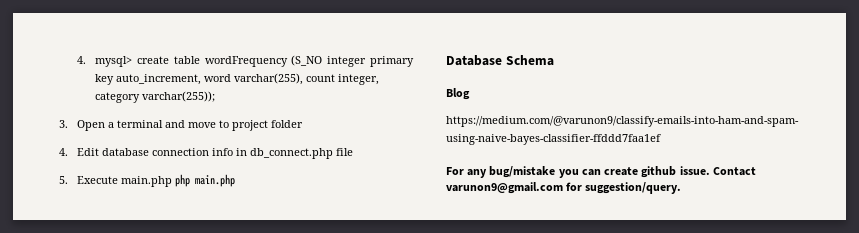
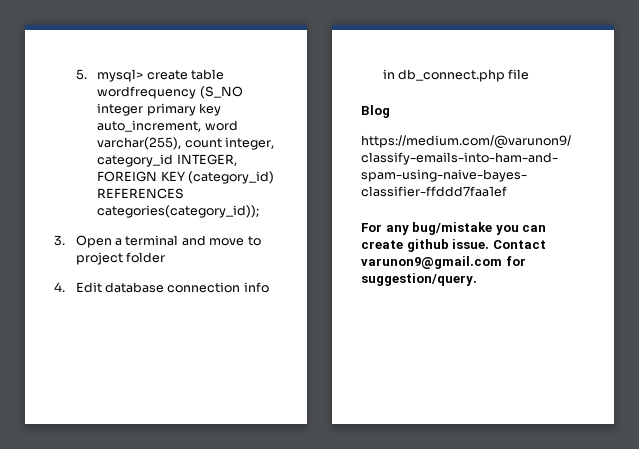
[77,56,87,64] 4. -> [75,69,87,80] 5.
[204,56,288,67] wordFrequency -> [97,86,197,99] wordfrequency
[95,91,216,103] category varchar(255)); -> [97,154,237,167] [97,171,274,184] [97,188,185,199] [97,205,260,218] category_id INTEGER, FOREIGN KEY (category_id) REFERENCES categories(category_id));
[59,174,236,187] [446,55,554,66] // 5. Execute main.php php main.php // Database Schema -> (530, 74) none

